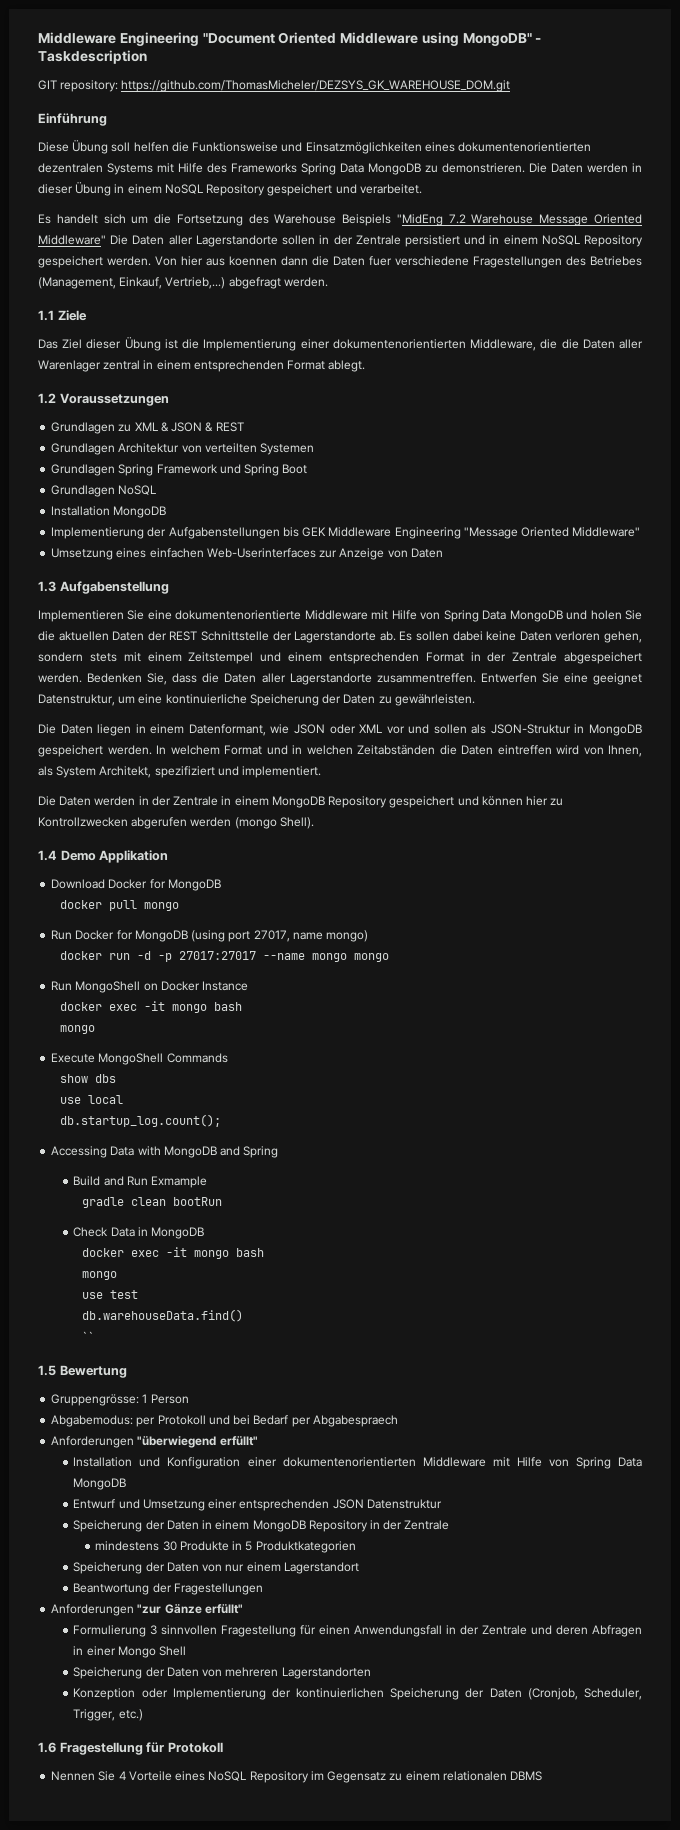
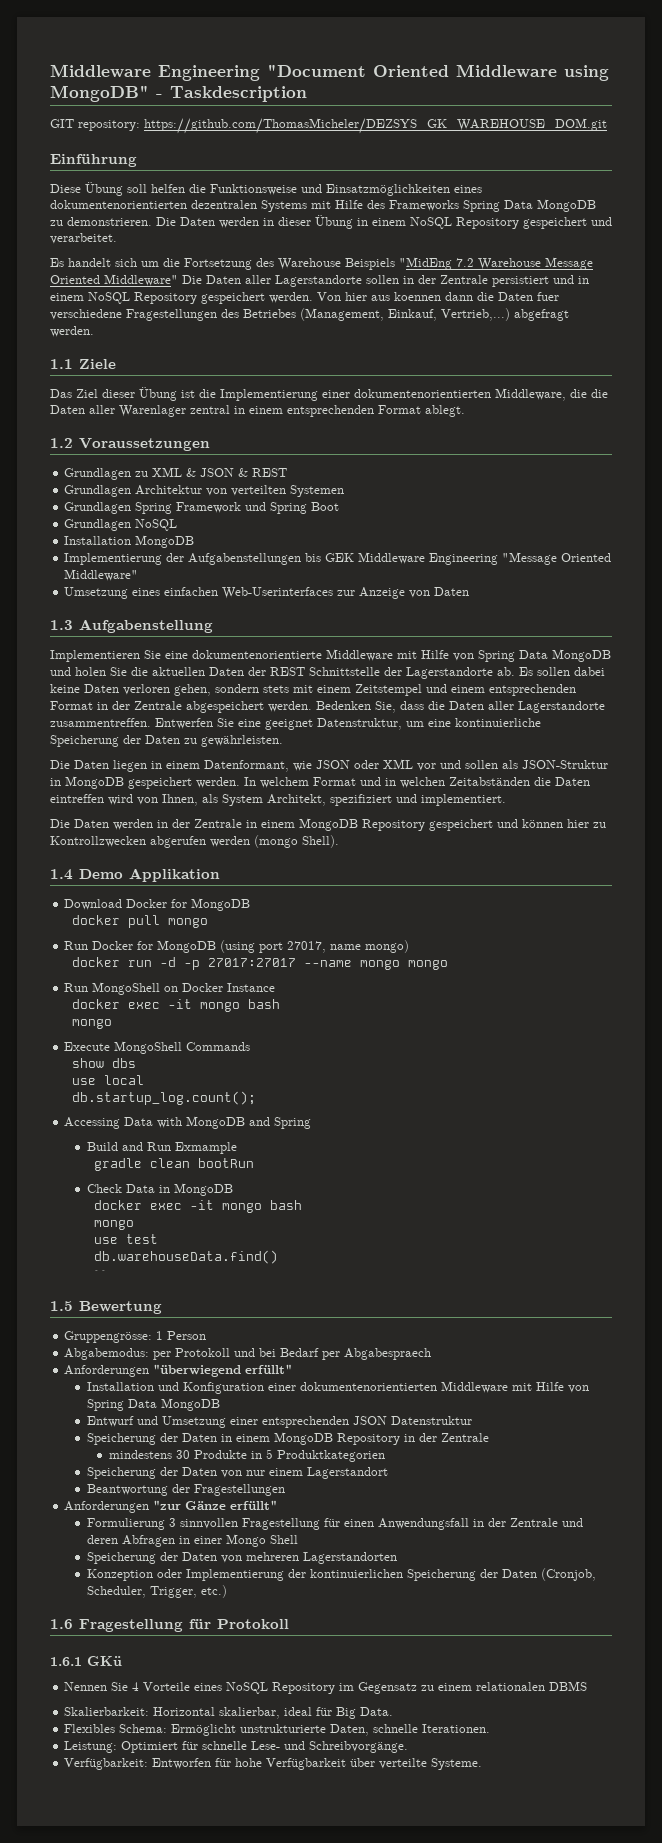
(223, 1747) none -> [50,1656,122,1666] // 1.6.1 GKü
(543, 1776) none -> [64,1707,394,1719] [64,1724,491,1736] [64,1741,409,1753] [64,1758,483,1770] // Skalierbarkeit: Horizontal skalierbar, ideal für Big Data. // Flexibles Schema: Ermöglicht unstrukturierte Daten, schnelle Iterationen. // Leistung: Optimiert für schnelle Lese- und Schreibvorgänge. // Verfügbarkeit: Entworfen für hohe Verfügbarkeit über verteilte Systeme.

